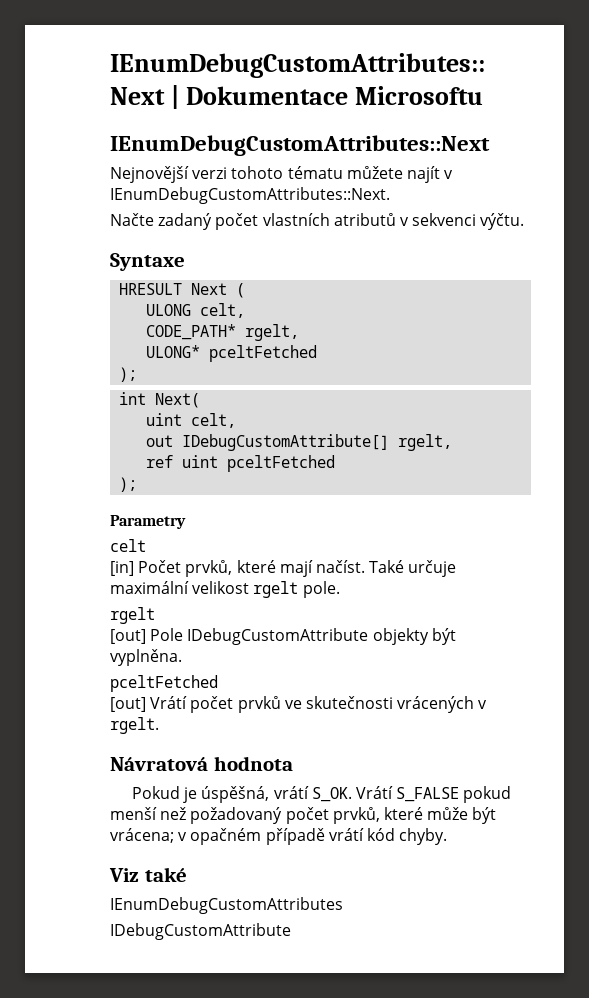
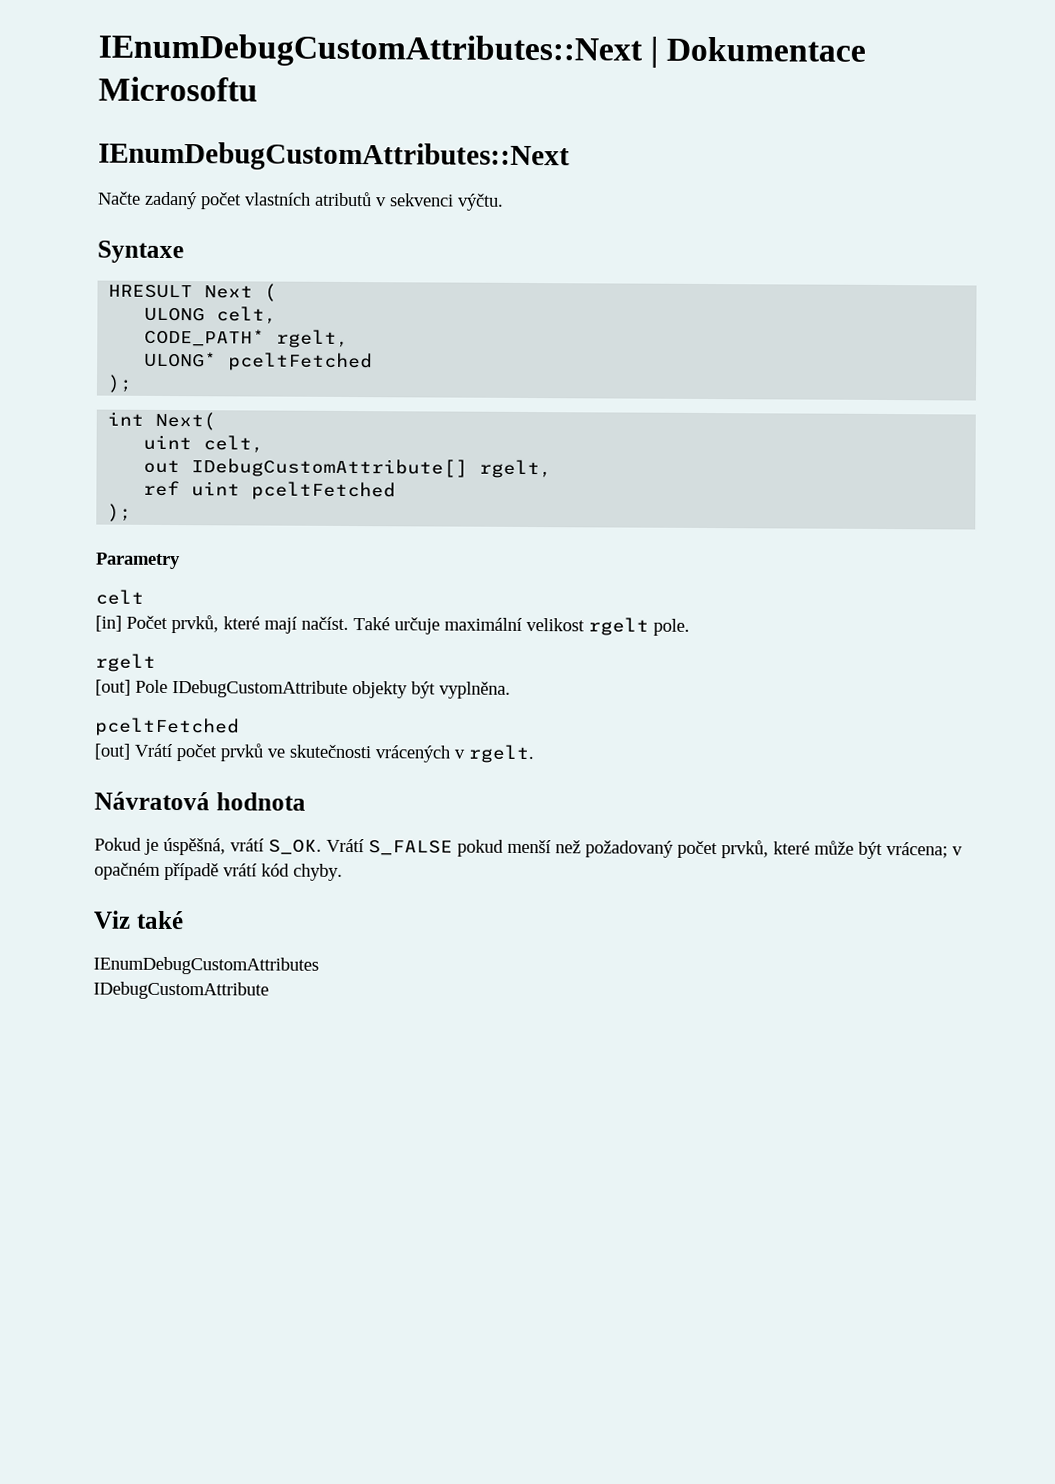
[110,166,454,183] [110,187,390,204] // Nejnovější verzi tohoto tématu můžete najít v IEnumDebugCustomAttributes::Next. -> (570, 156) none

